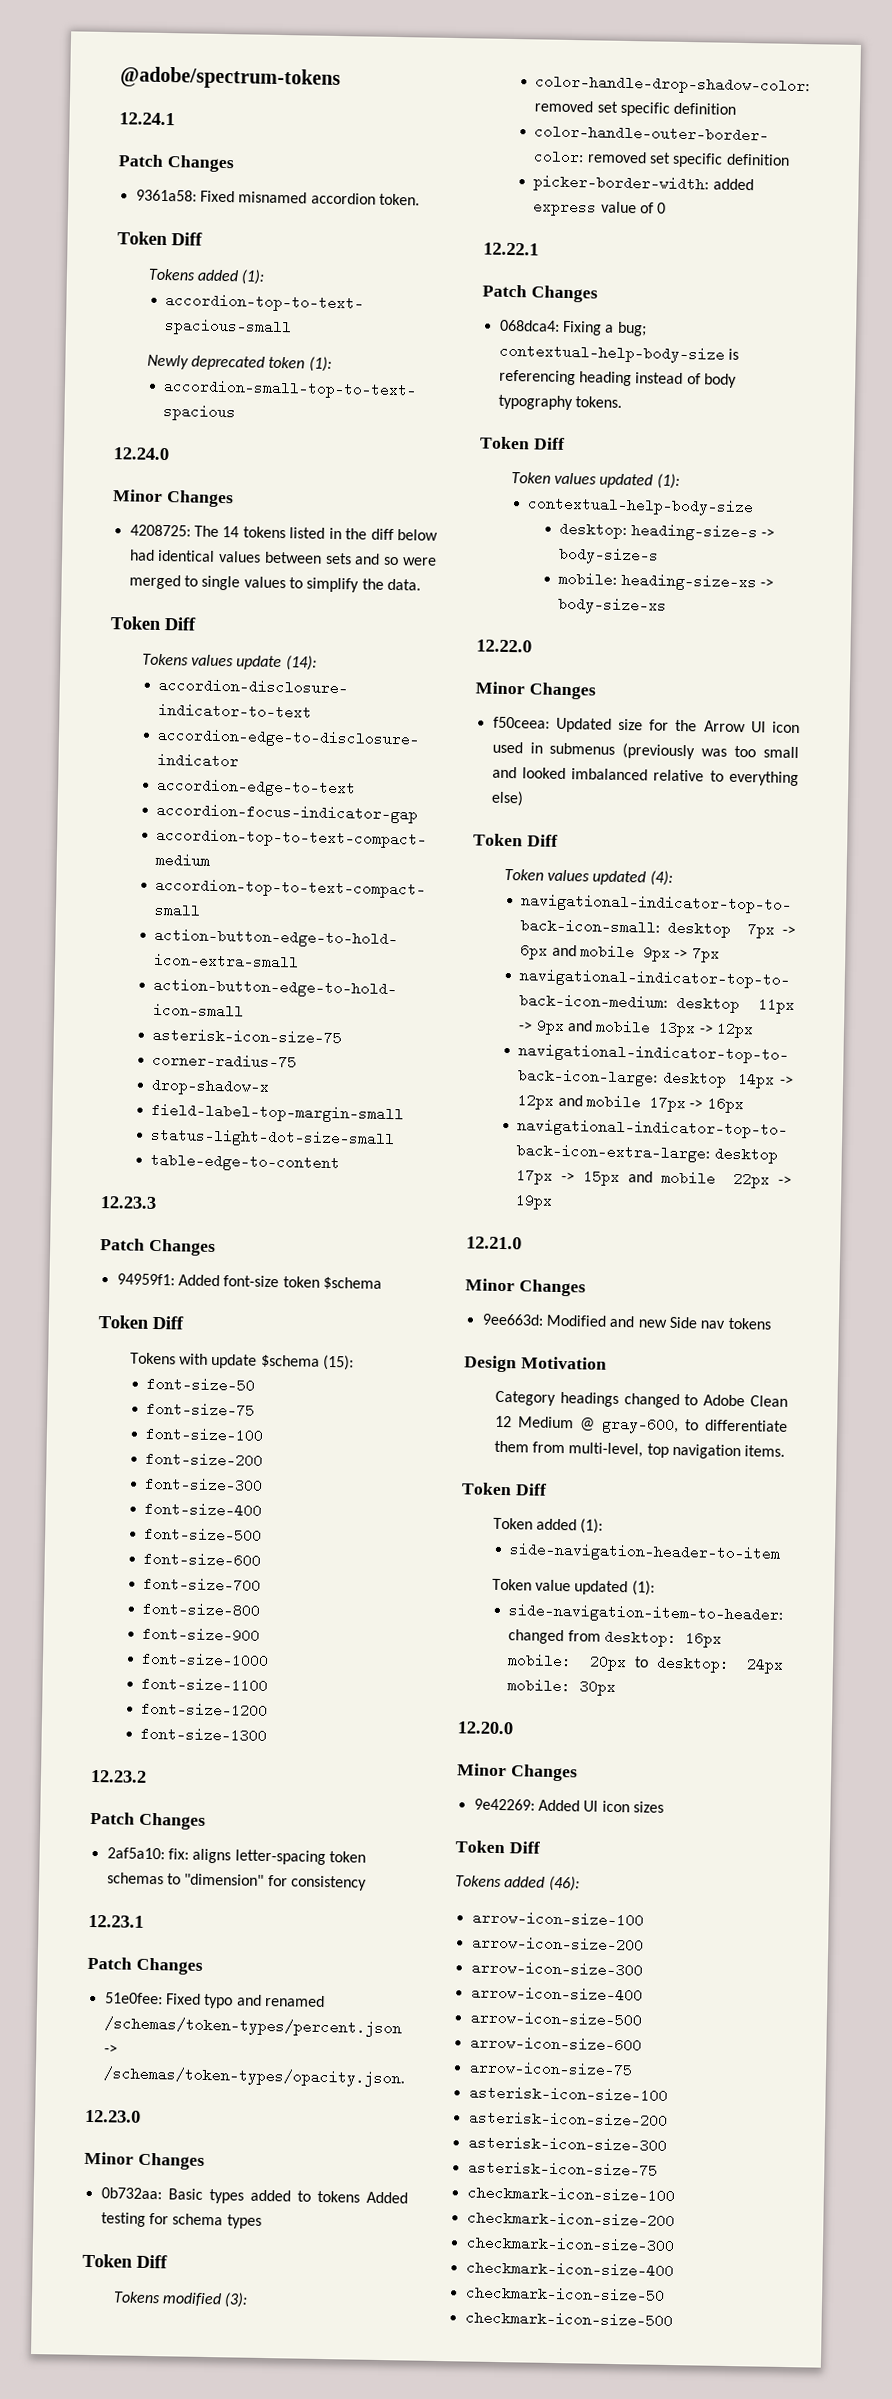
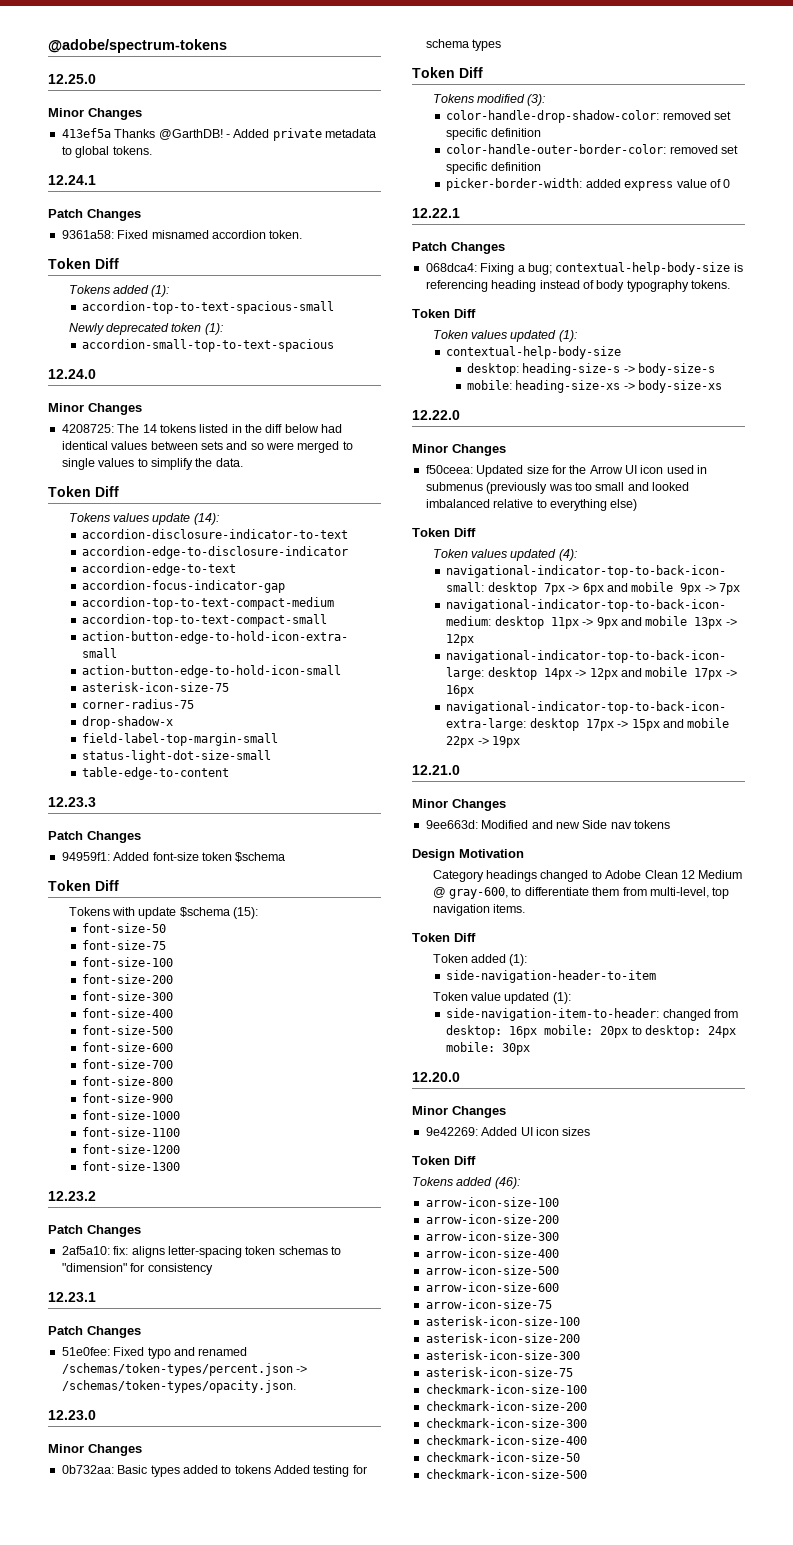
(341, 78) none -> [48,74,96,84] [48,108,142,120] [61,128,376,141] [61,146,152,158] // 12.25.0 // Minor Changes // 413ef5a Thanks @GarthDB! - Added private metadata to global tokens.

